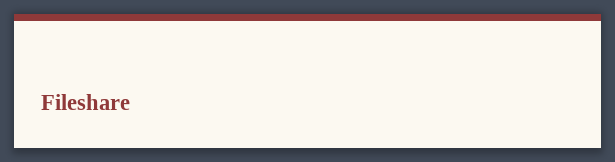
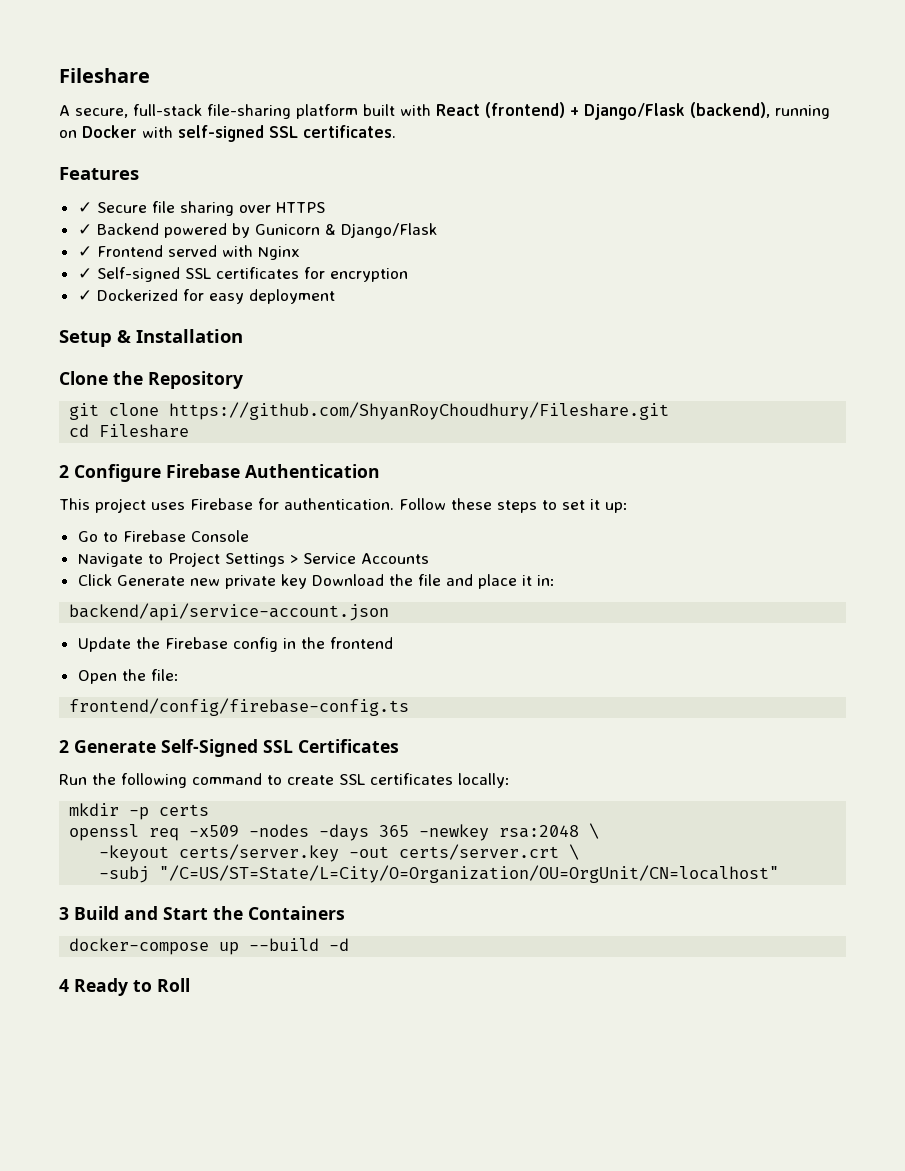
[41,94,130,110] Fileshare -> [59,68,150,83] [59,102,830,120] [59,125,396,142] [59,167,139,180] [77,201,325,216] [77,223,437,238] [77,245,300,260] [77,267,408,282] [77,289,335,304] [59,329,243,347] [59,371,243,389] [69,402,670,420] [69,424,190,438] [59,464,380,482] [59,498,628,513] [77,530,249,542] [77,552,429,567] [77,574,555,589] [69,603,390,621] [77,637,393,652] [77,669,179,684] [69,698,410,716] [59,739,399,757] [59,773,510,788] [69,803,210,820] [69,823,600,841] [99,844,580,862] [99,865,780,883] [59,906,345,920] [69,938,350,955] [59,978,190,996] Fileshare // A secure, full-stack file-sharing platform built with React (frontend) + Django/Flask (backend), running on Docker with self-signed SSL certificates. // Features // ✓ Secure file sharing over HTTPS // ✓ Backend powered by Gunicorn & Django/Flask // ✓ Frontend served with Nginx // ✓ Self-signed SSL certificates for encryption // ✓ Dockerized for easy deployment // Setup & Installation // Clone the Repository // git clone https://github.com/ShyanRoyChoudhury/Fileshare.git // cd Fileshare // 2 Configure Firebase Authentication // This project uses Firebase for authentication. Follow these steps to set it up: // Go to Firebase Console // Navigate to Project Settings > Service Accounts // Click Generate new private key Download the file and place it in: // backend/api/service-account.json // Update the Firebase config in the frontend // Open the file: // frontend/config/firebase-config.ts // 2 Generate Self-Signed SSL Certificates // Run the following command to create SSL certificates locally: // mkdir -p certs // openssl req -x509 -nodes -days 365 -newkey rsa:2048 \ // -keyout certs/server.key -out certs/server.crt \ // -subj "/C=US/ST=State/L=City/O=Organization/OU=OrgUnit/CN=localhost" // 3 Build and Start the Containers // docker-compose up --build -d // 4 Ready to Roll

